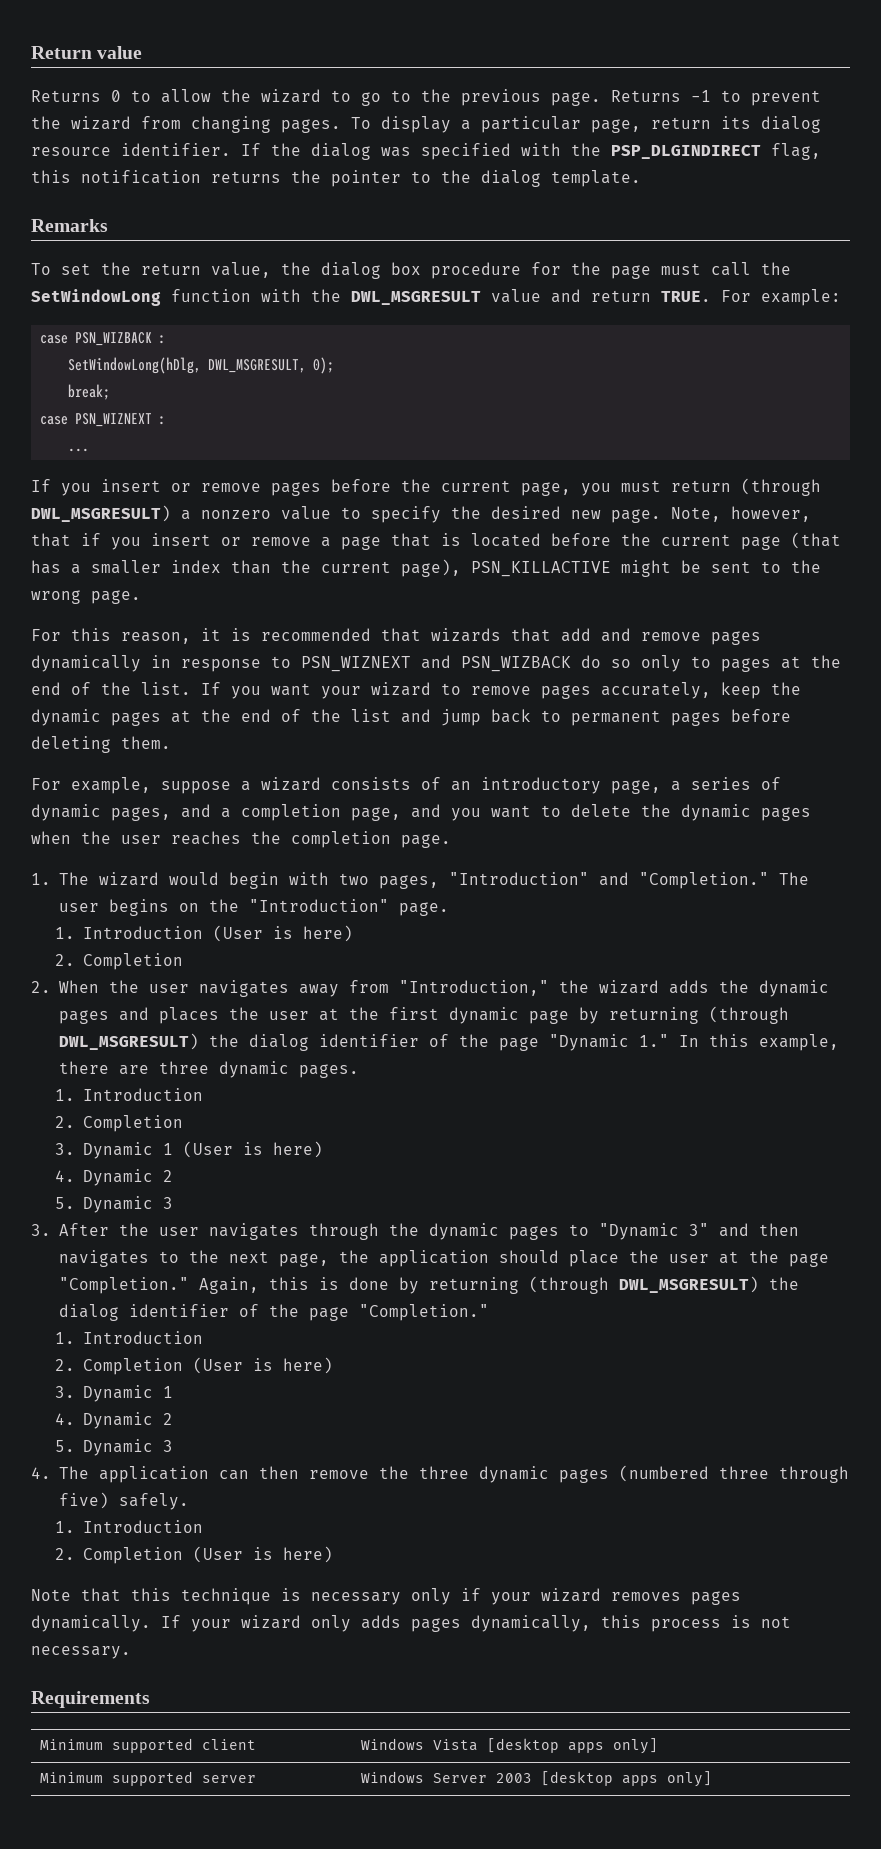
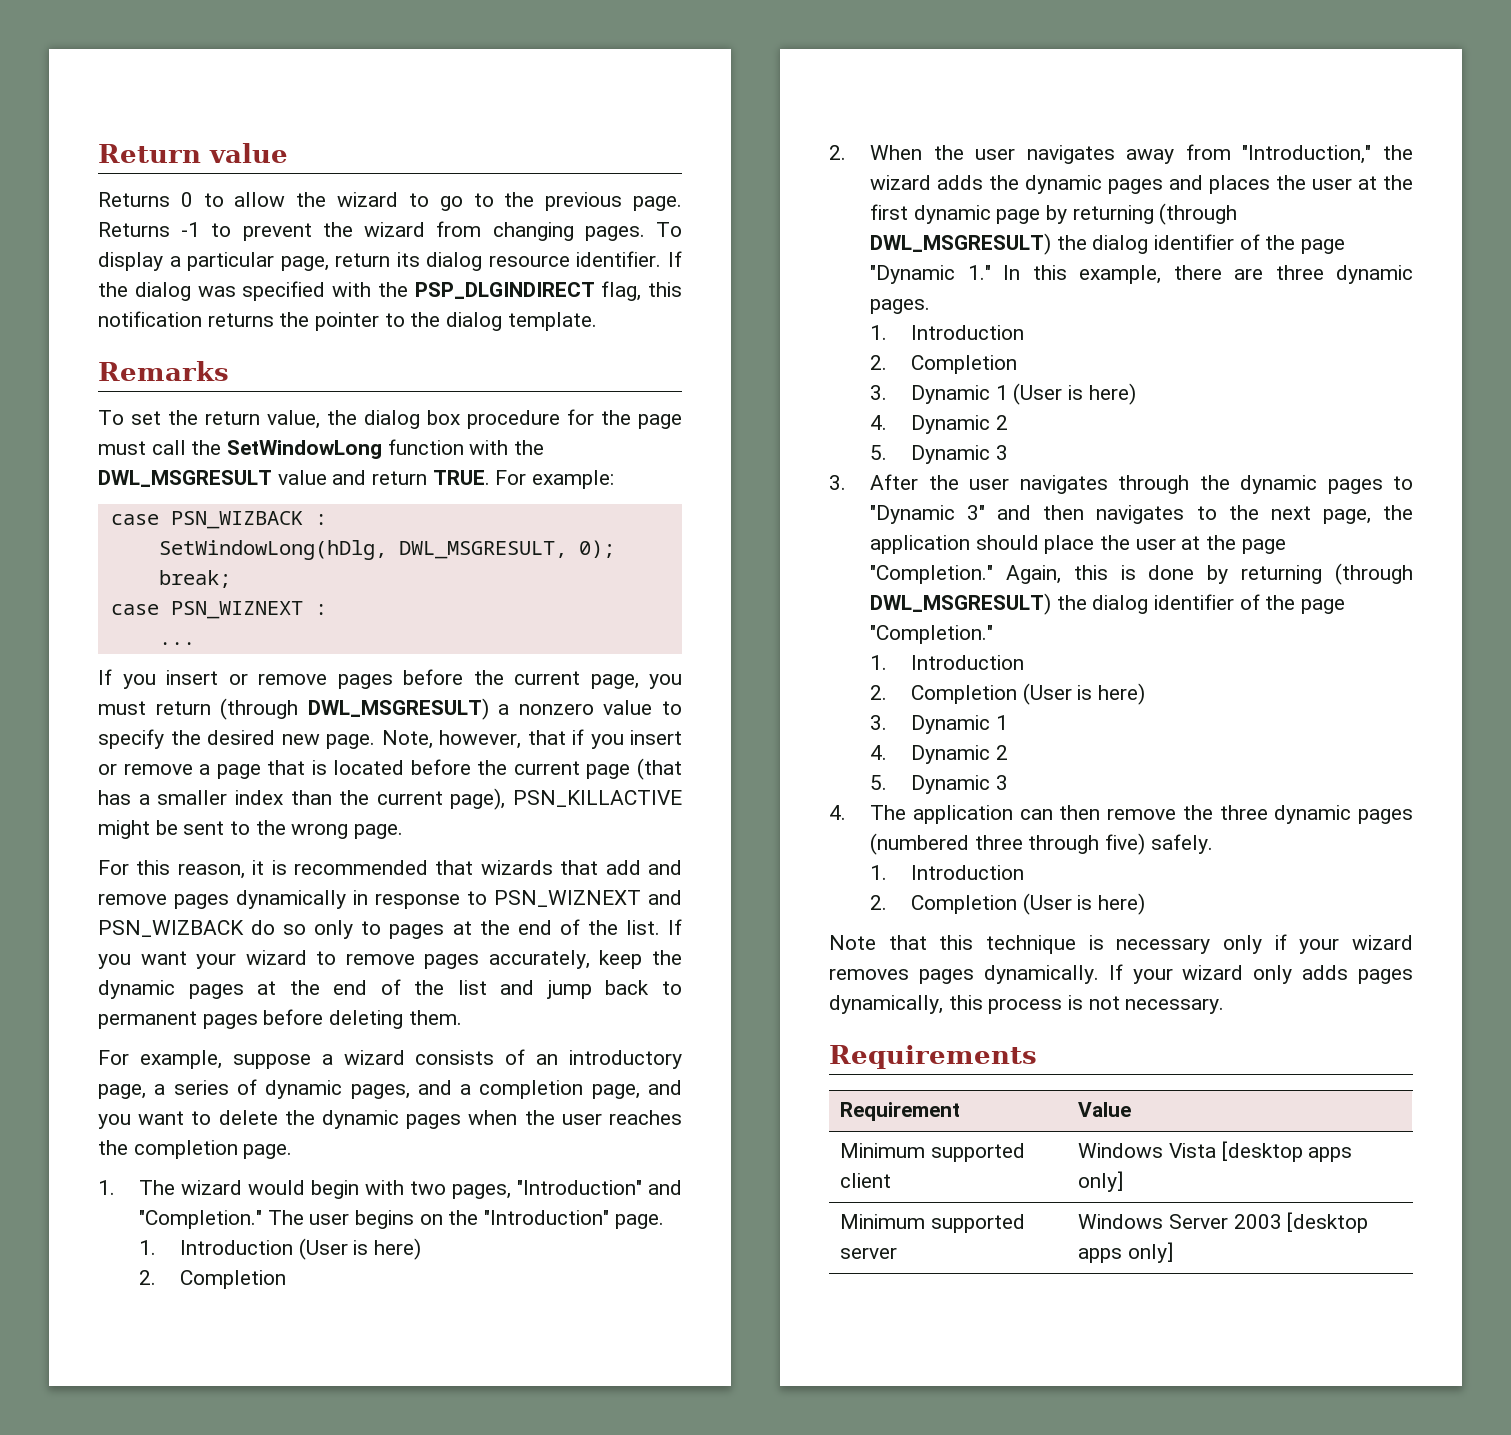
(150, 1699) none -> [840,1102,961,1121] [1078,1102,1132,1117] // Requirement | Value

